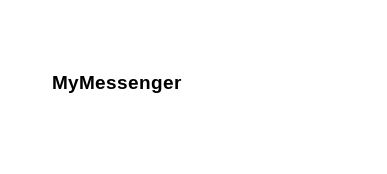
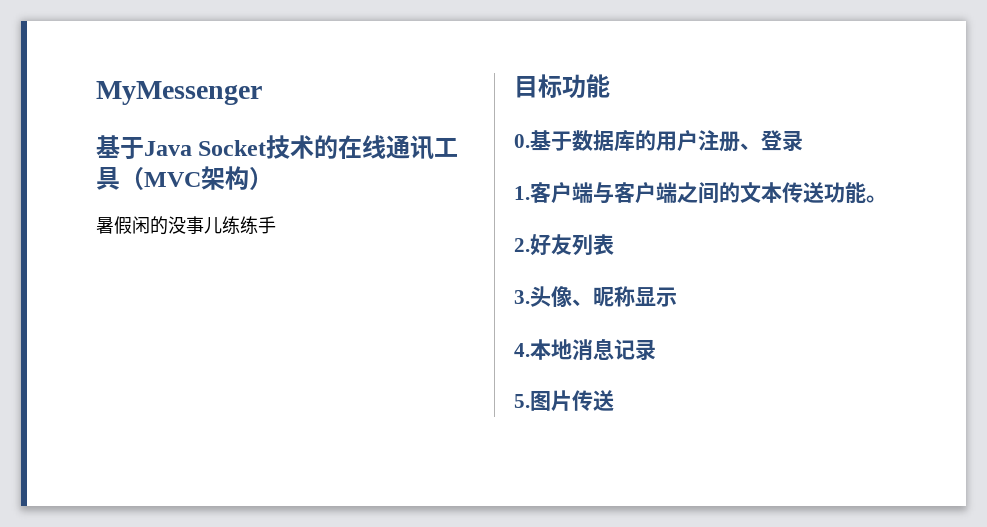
(182, 84) none -> [96,135,459,160] [96,166,273,190] [96,216,276,235] [514,74,610,98] [514,130,803,152] [514,182,887,204] [514,234,614,256] [514,286,677,307] [514,338,656,361] [514,390,614,411] // 基于Java Socket技术的在线通讯工具（MVC架构） // 暑假闲的没事儿练练手 // 目标功能 // 0.基于数据库的用户注册、登录 // 1.客户端与客户端之间的文本传送功能。 // 2.好友列表 // 3.头像、昵称显示 // 4.本地消息记录 // 5.图片传送

